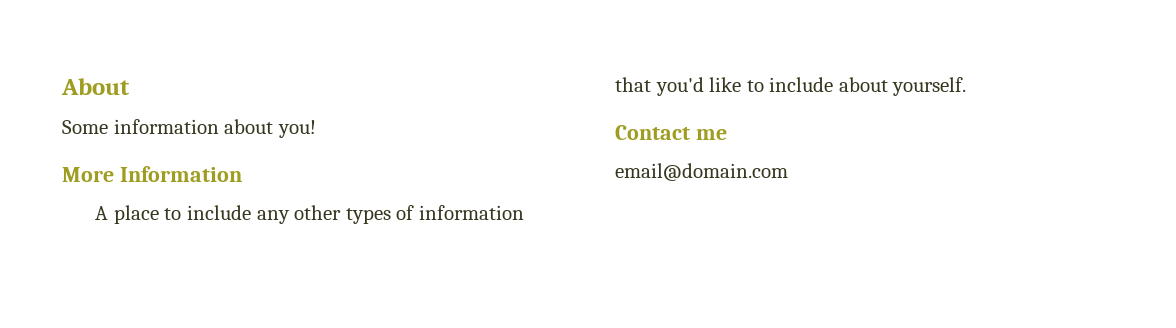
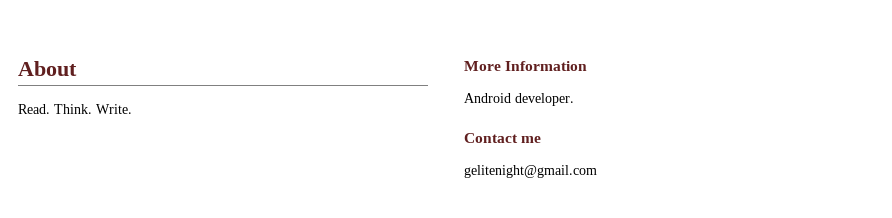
[62,119,316,138] [62,166,242,182] [95,205,524,224] [615,77,967,96] Some information about you! // More Information // A place to include any other types of information that you'd like to include about yourself. -> [18,104,132,114] [464,61,588,71] [464,93,574,106] Read. Think. Write. // More Information // Android developer.
[615,163,788,181] email@domain.com -> [464,165,597,178] gelitenight@gmail.com

